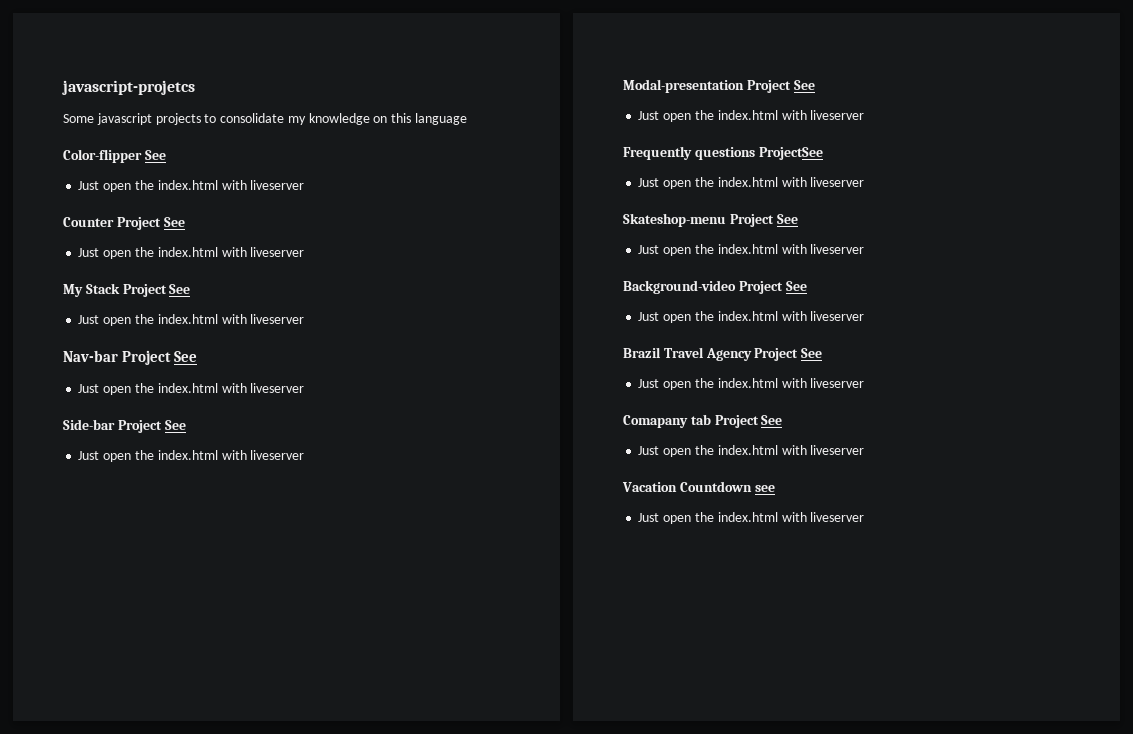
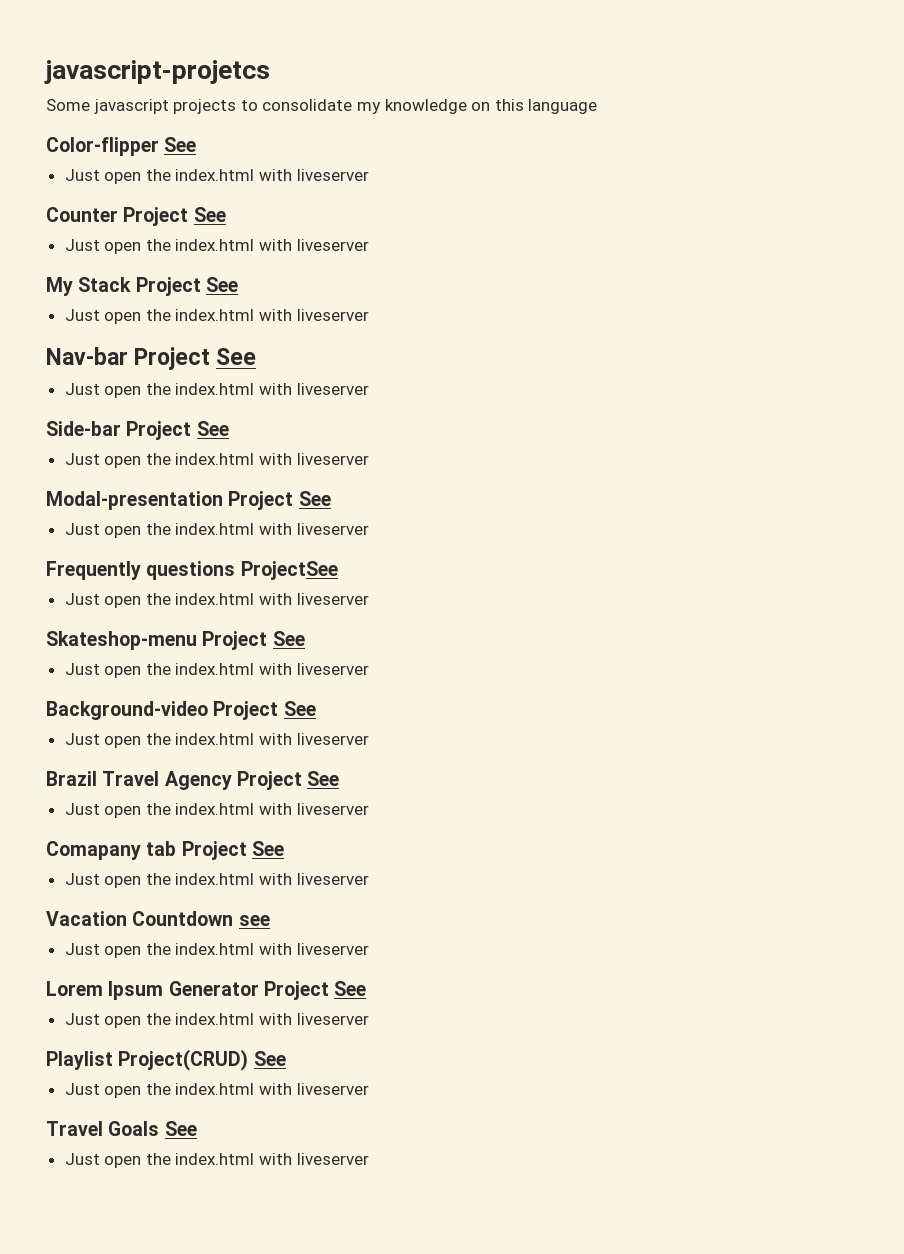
(865, 517) none -> [46,981,367,1000] [64,1013,369,1028] [46,1049,286,1071] [64,1083,369,1098] [46,1121,197,1136] [64,1153,369,1168] // Lorem Ipsum Generator Project See // Just open the index.html with liveserver // Playlist Project(CRUD) See // Just open the index.html with liveserver // Travel Goals See // Just open the index.html with liveserver

